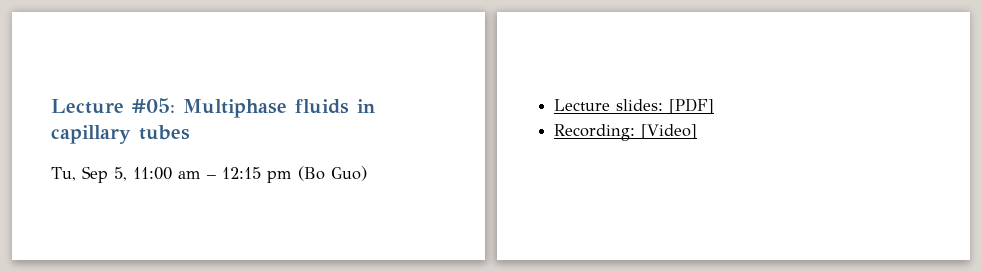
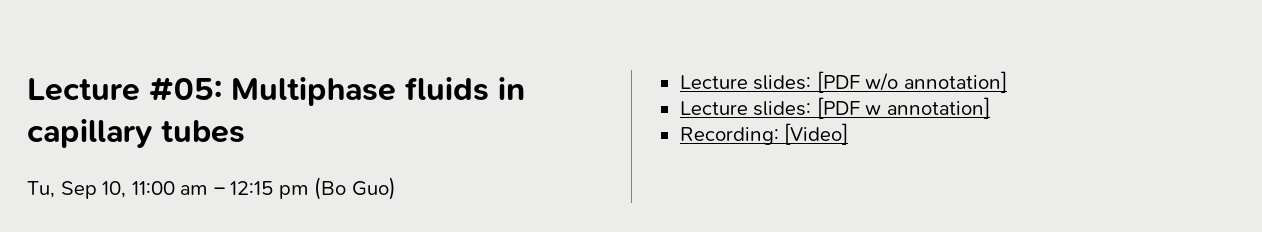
[113,167,127,181] 5, -> [102,181,127,198] 10,
[669,98,715,114] [PDF] -> [816,71,1007,93] [679,97,990,119] [PDF w/o annotation] // Lecture slides: [PDF w annotation]

